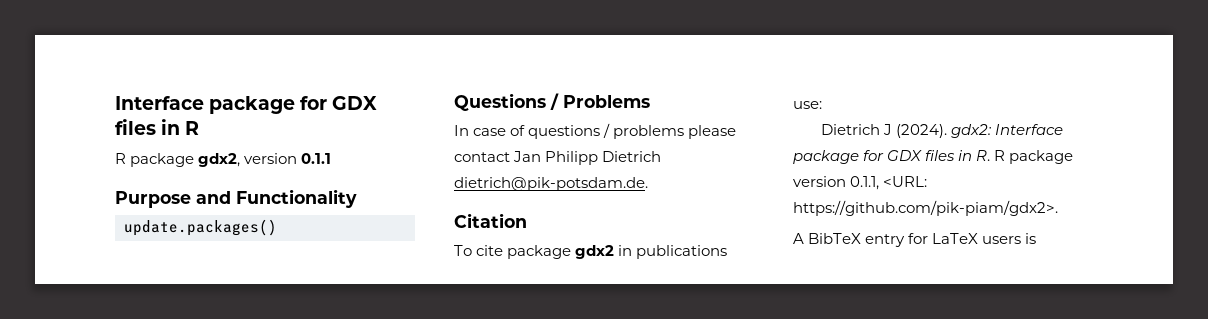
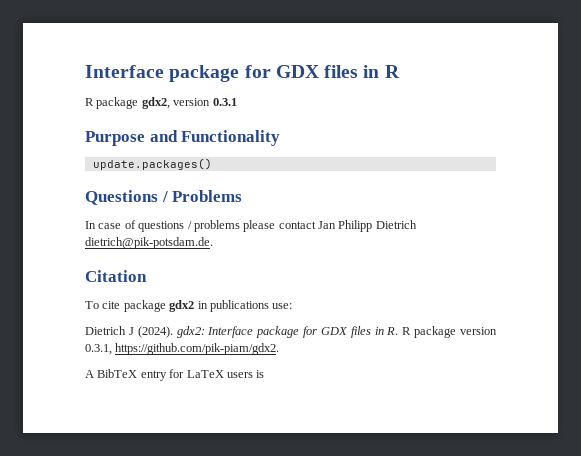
[301,153,332,164] 0.1.1 -> [212,98,237,106] 0.3.1
[850,176,928,190] [793,200,1058,216] 0.1.1, <URL: https://github.com/pik-piam/gdx2>. -> [85,343,280,355] 0.3.1, https://github.com/pik-piam/gdx2.

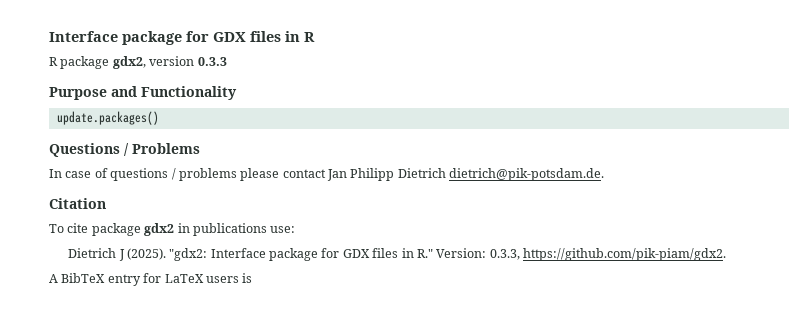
[212,98,237,106] 0.3.1 -> [197,57,227,66] 0.3.3
[137,326,498,338] [85,344,112,355] (2024). gdx2: Interface package for GDX files in R. R package version 0.3.1, -> [126,248,520,261] (2025). "gdx2: Interface package for GDX files in R." Version: 0.3.3,

